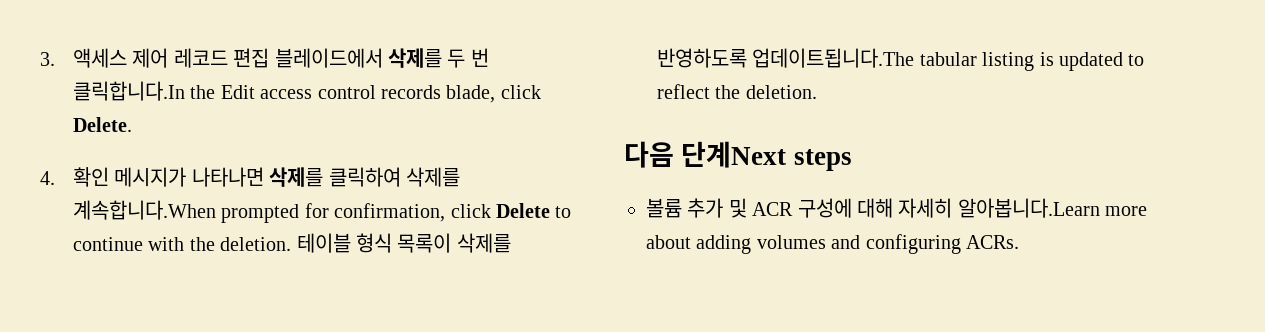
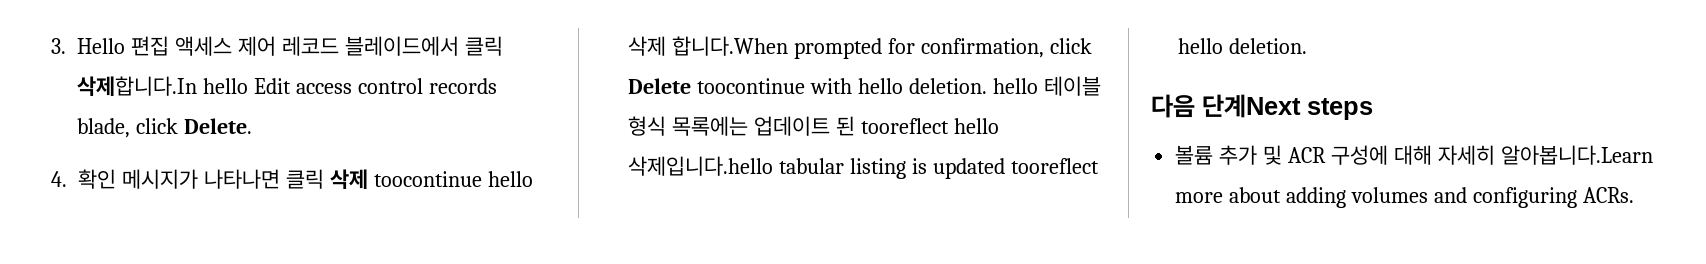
(55, 59) none -> [77,36,169,56] Hello 편집
[233,48,489,68] [73,81,216,101] 편집 블레이드에서 삭제를 두 번 클릭합니다.In the -> [344,36,503,56] [77,76,248,96] 블레이드에서 클릭 삭제합니다.In hello
[269,167,461,187] [73,200,217,220] 삭제를 클릭하여 삭제를 계속합니다.When -> [285,169,533,189] [628,36,788,56] 클릭 삭제 toocontinue hello 삭제 합니다.When
[555,206,572,218] [73,233,511,253] [657,48,915,68] to continue with the deletion. 테이블 형식 목록이 삭제를 반영하도록 업데이트됩니다.The -> [696,76,1101,96] [628,116,999,136] [628,156,773,176] toocontinue with hello deletion. hello 테이블 형식 목록에는 업데이트 된 tooreflect hello 삭제입니다.hello
[1128,54,1145,66] [657,84,741,99] to reflect the -> [1010,158,1099,174] [1178,38,1223,54] tooreflect hello

